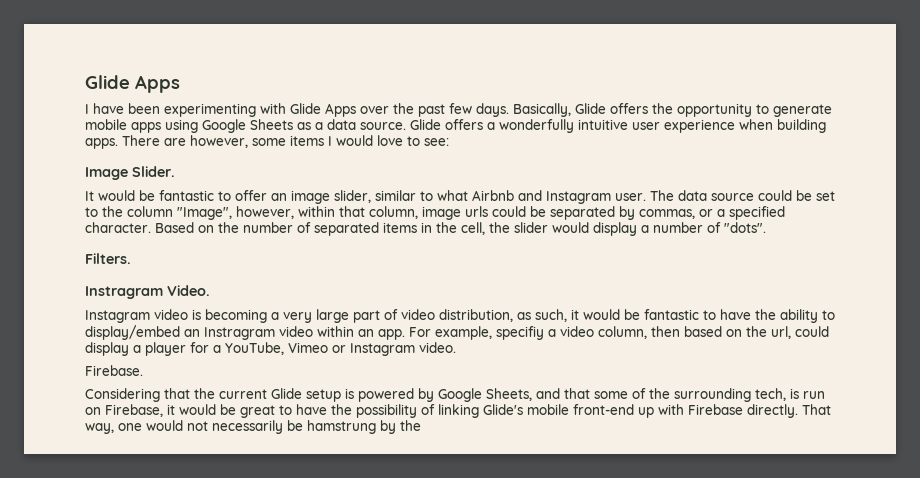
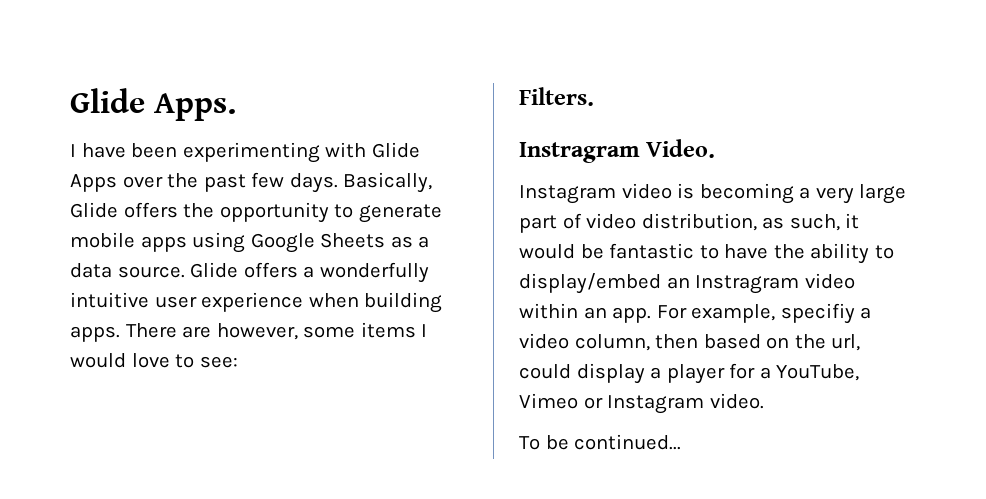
[85,75,180,93] Glide Apps -> [70,88,236,121] Glide Apps.
[85,166,175,180] [85,190,835,204] [85,206,785,220] [85,222,766,236] // Image Slider. // It would be fantastic to offer an image slider, similar to what Airbnb and Instagram user. The data source could be set to the column "Image", however, within that column, image urls could be separated by commas, or a specified character. Based on the number of separated items in the cell, the slider would display a number of "dots". -> (238, 362) none
[85,365,143,376] [85,388,825,402] [85,404,831,418] [85,420,421,434] Firebase. // Considering that the current Glide setup is powered by Google Sheets, and that some of the surrounding tech, is run on Firebase, it would be great to have the possibility of linking Glide's mobile front-end up with Firebase directly. That way, one would not necessarily be hamstrung by the -> [519,434,682,450] To be continued...

